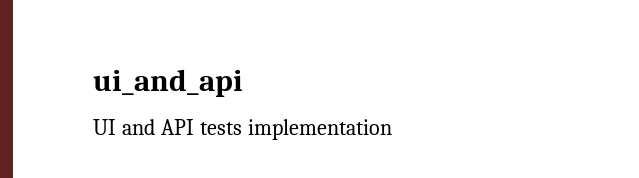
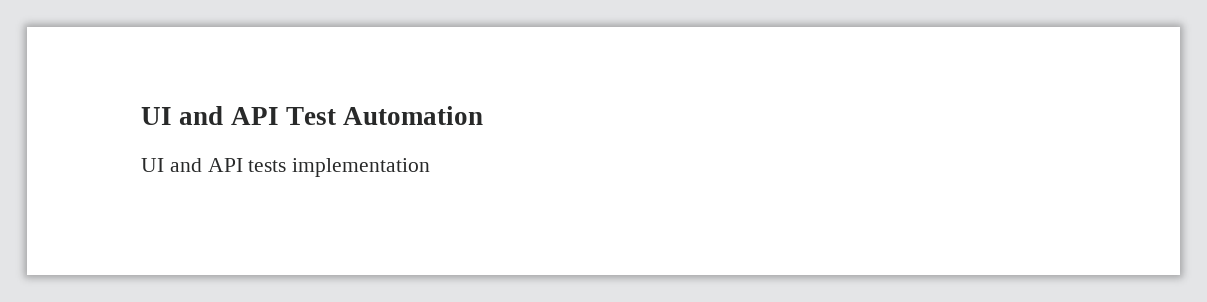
[93,69,243,97] ui_and_api -> [141,106,484,125] UI and API Test Automation

